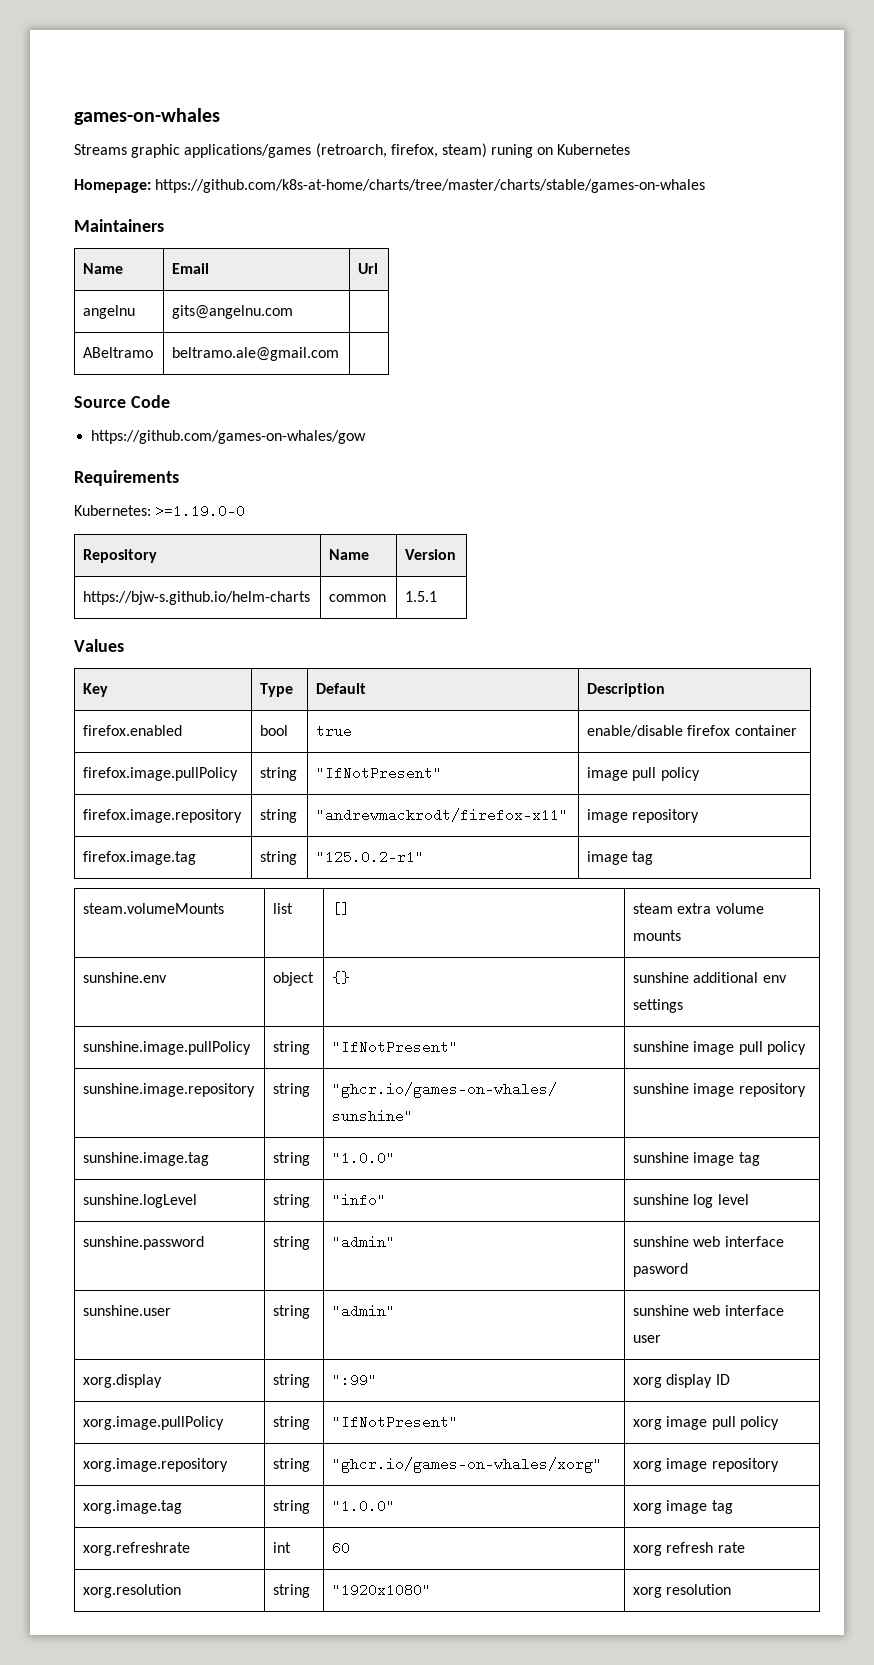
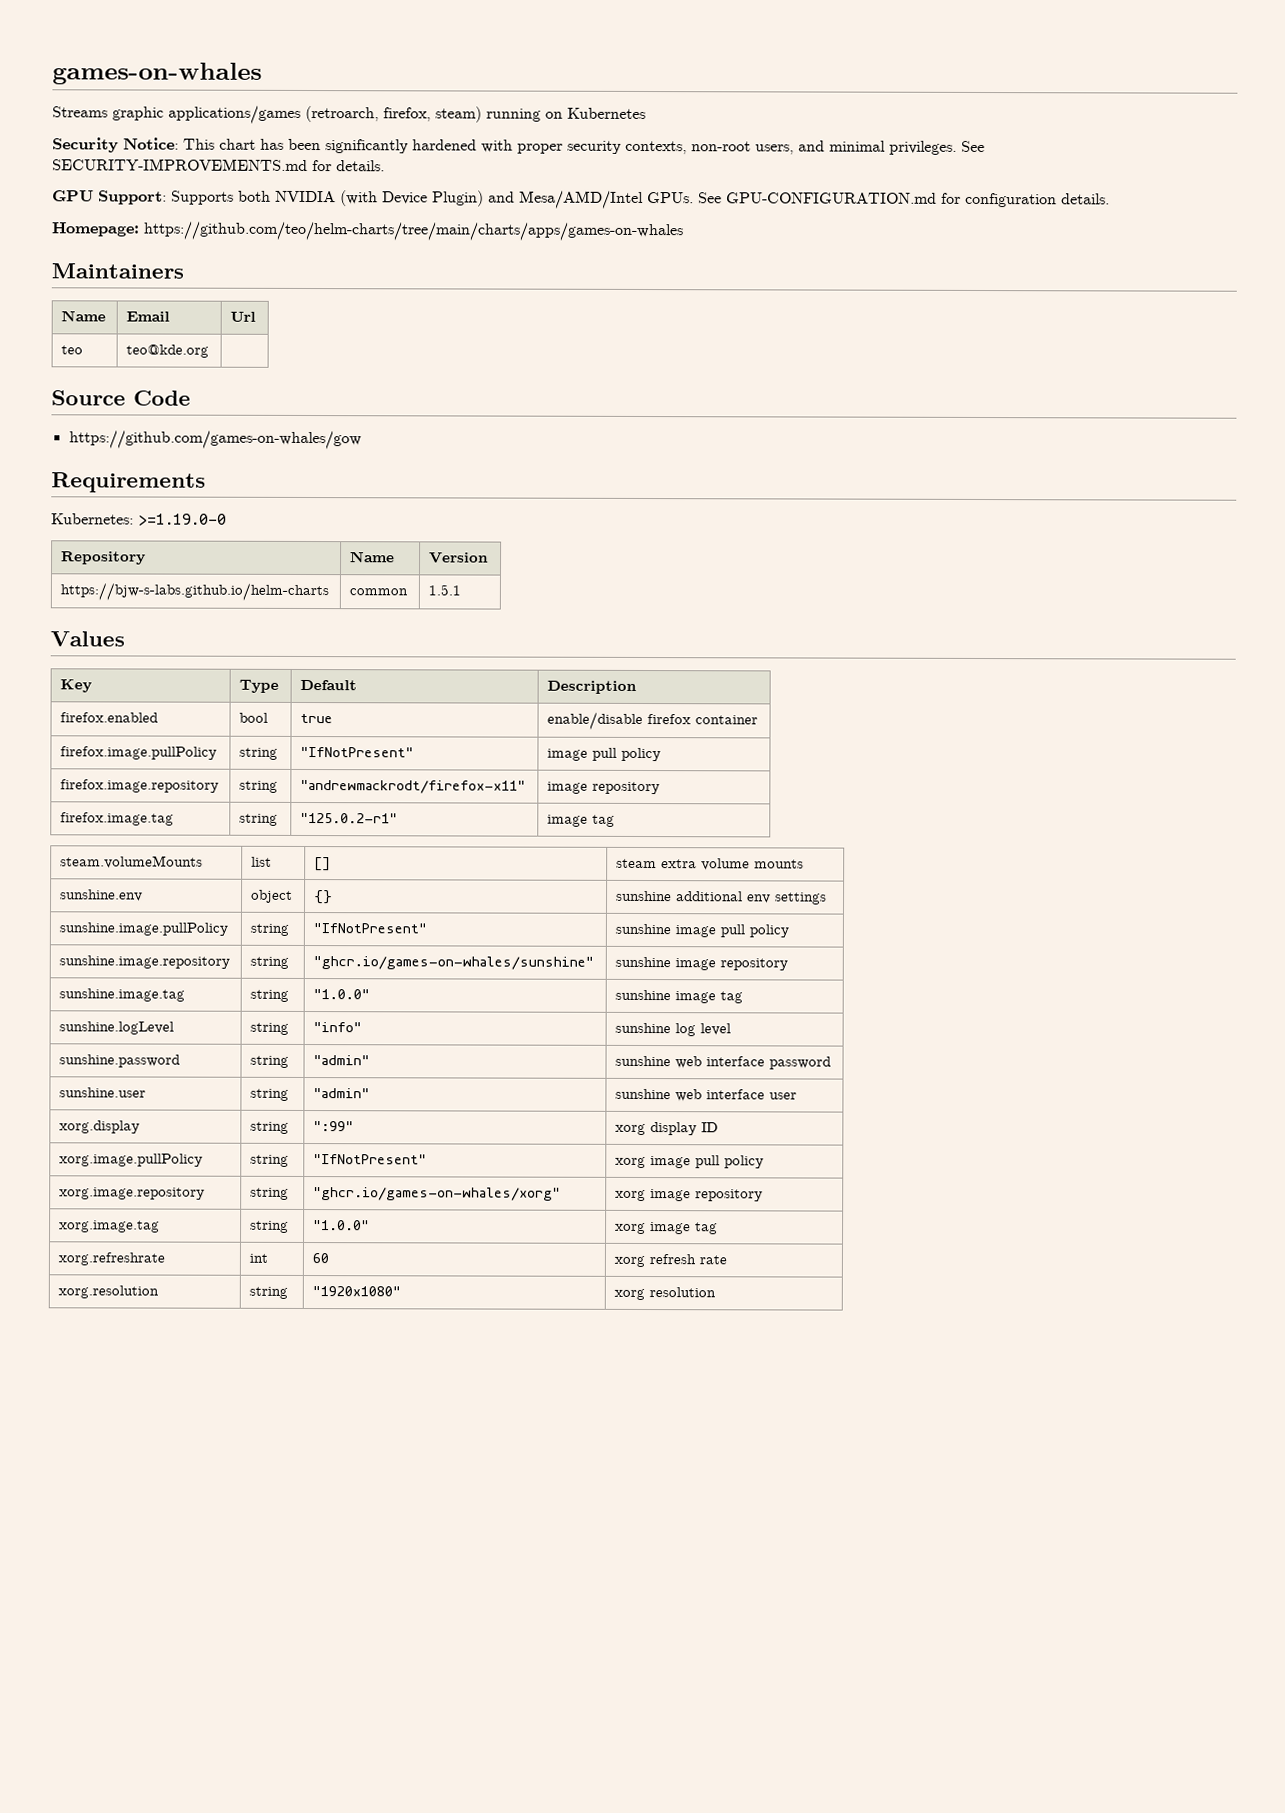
[491,144,534,158] runing -> [486,108,541,122] running
(631, 149) none -> [52,137,985,155] [52,158,385,172] [52,190,1110,209] // Security Notice: This chart has been significantly hardened with proper security contexts, non-root users, and minimal privileges. See SECURITY-IMPROVEMENTS.md for details. // GPU Support: Supports both NVIDIA (with Device Plugin) and Mesa/AMD/Intel GPUs. See GPU-CONFIGURATION.md for configuration details.
[155,179,706,193] https://github.com/k8s-at-home/charts/tree/master/charts/stable/games-on-whales -> [143,221,684,242] https://github.com/teo/helm-charts/tree/main/charts/apps/games-on-whales
[83,305,136,319] [172,305,294,319] [83,347,154,358] [172,347,340,361] angelnu | gits@angelnu.com | // ABeltramo | beltramo.ale@gmail.com -> [61,345,84,355] [126,344,210,358] teo | teo@kde.org
[83,591,311,605] https://bjw-s.github.io/helm-charts -> [60,582,330,602] https://bjw-s-labs.github.io/helm-charts
[633,1263,689,1277] pasword -> [769,1056,832,1070] password

